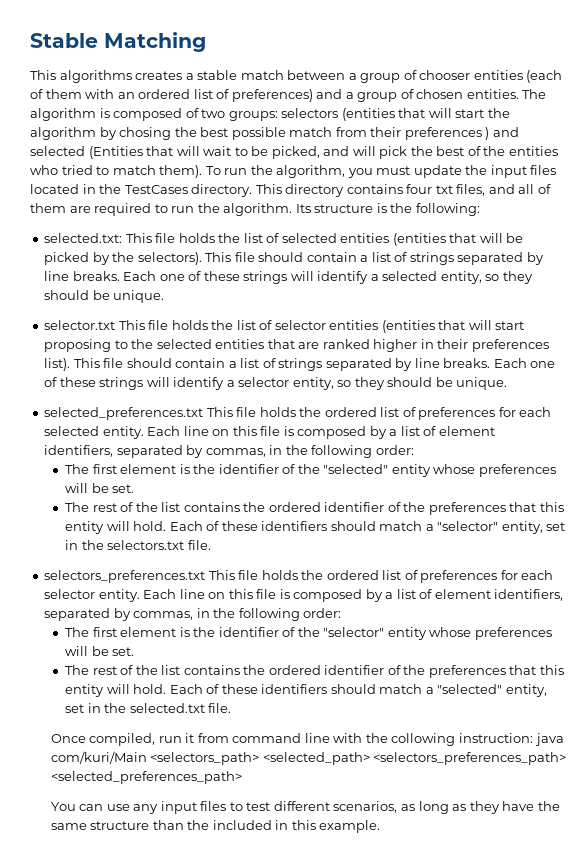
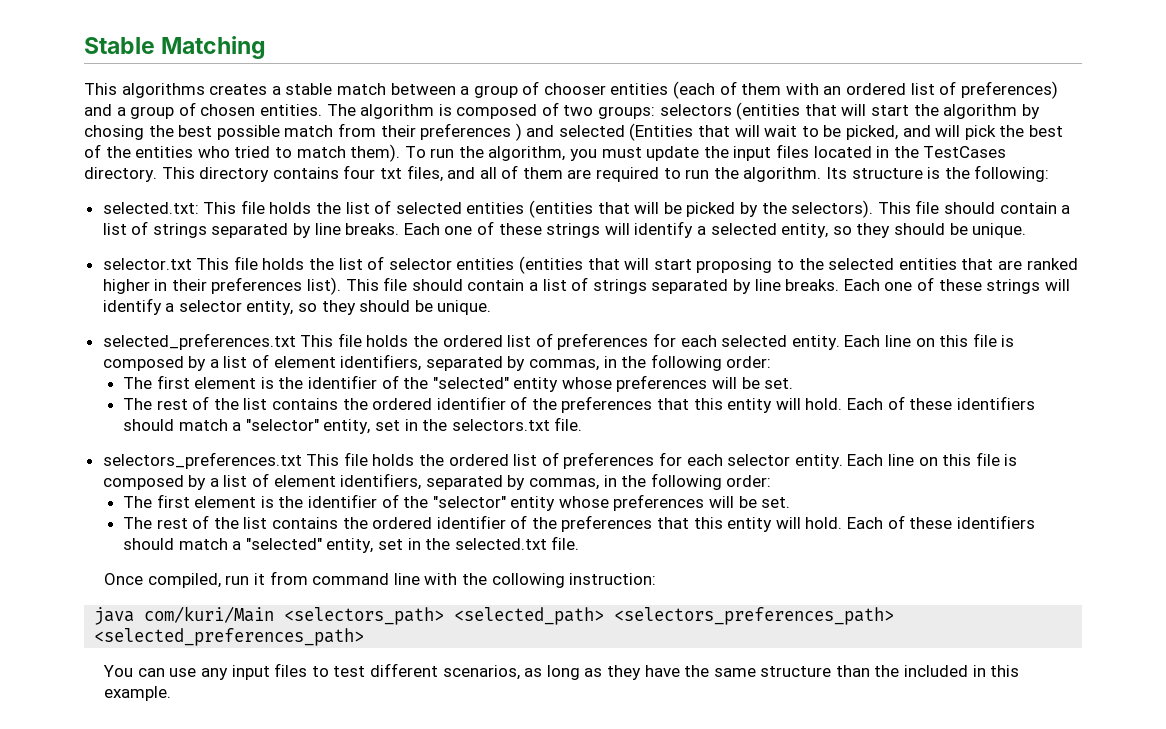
(533, 738) none -> (657, 579) //

